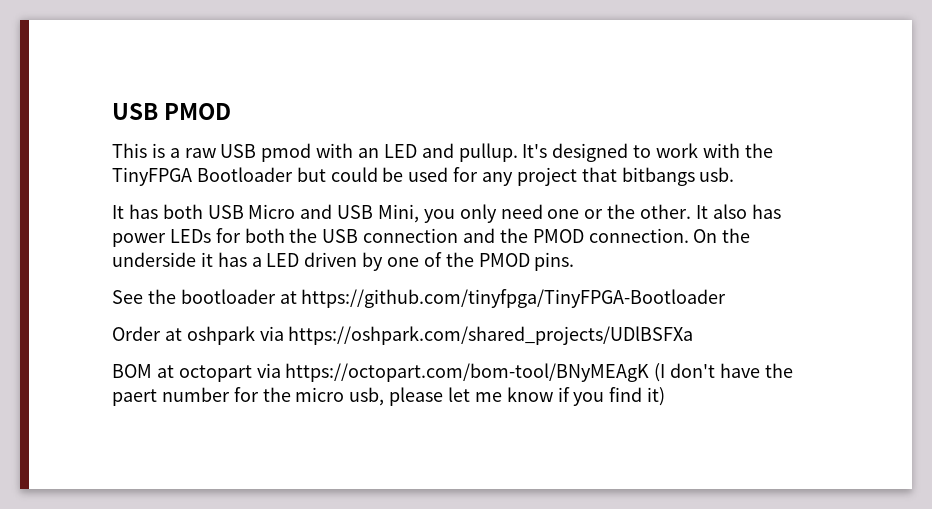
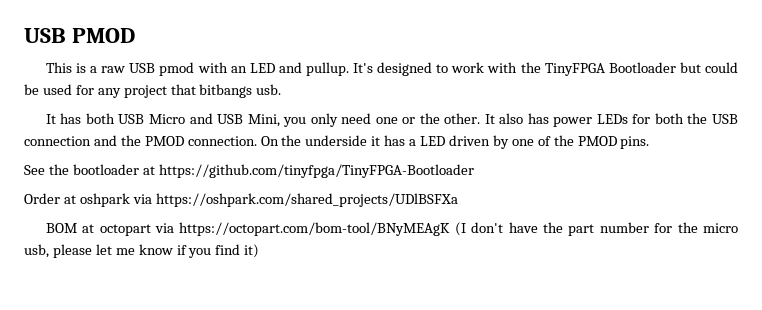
[112,389,157,406] paert -> [568,224,595,236] part

